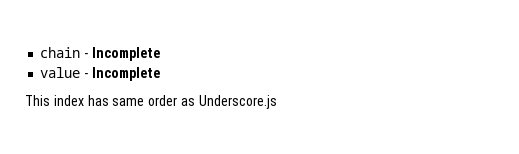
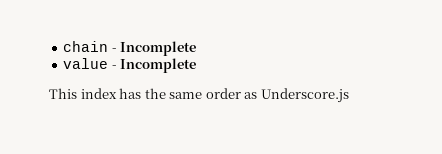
(109, 100) none -> [144,88,166,99] the

